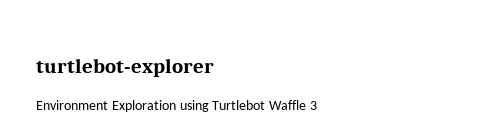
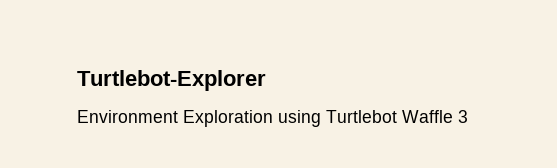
[36,58,214,77] turtlebot-explorer -> [77,70,266,91] Turtlebot-Explorer

